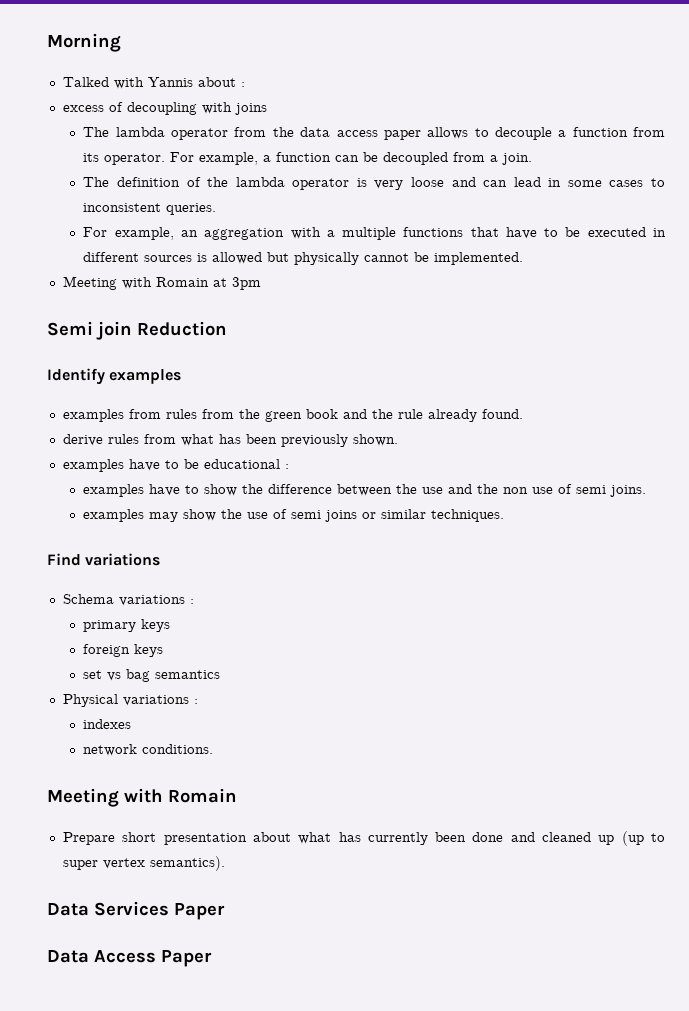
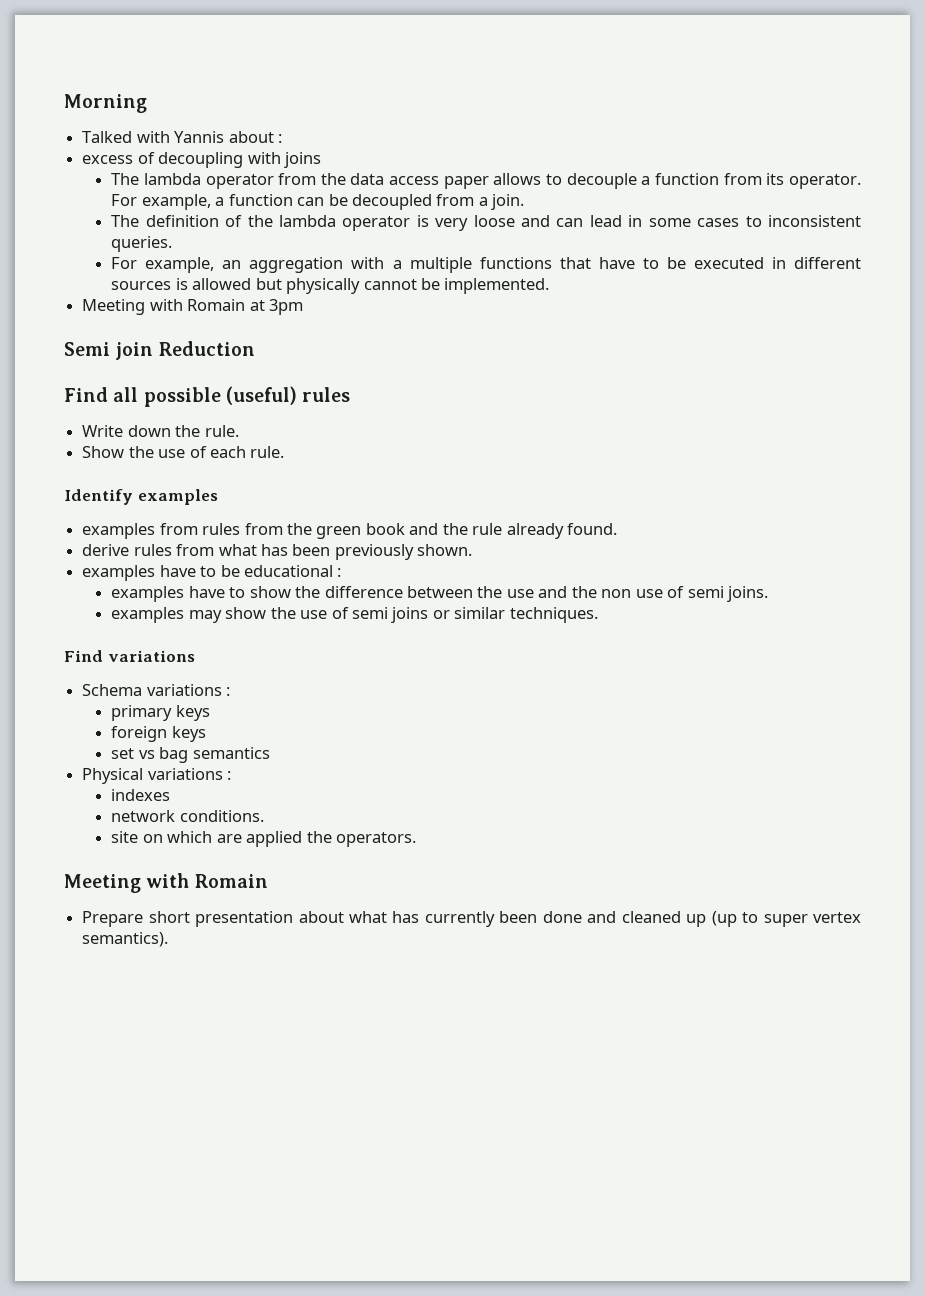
(227, 328) none -> [64,386,351,407] [82,425,239,437] [82,446,285,458] // Find all possible (useful) rules // Write down the rule. // Show the use of each rule.
(214, 749) none -> [111,831,416,847] // site on which are applied the operators.
[47,901,225,920] [47,950,212,967] // Data Services Paper // Data Access Paper -> (169, 939) none

